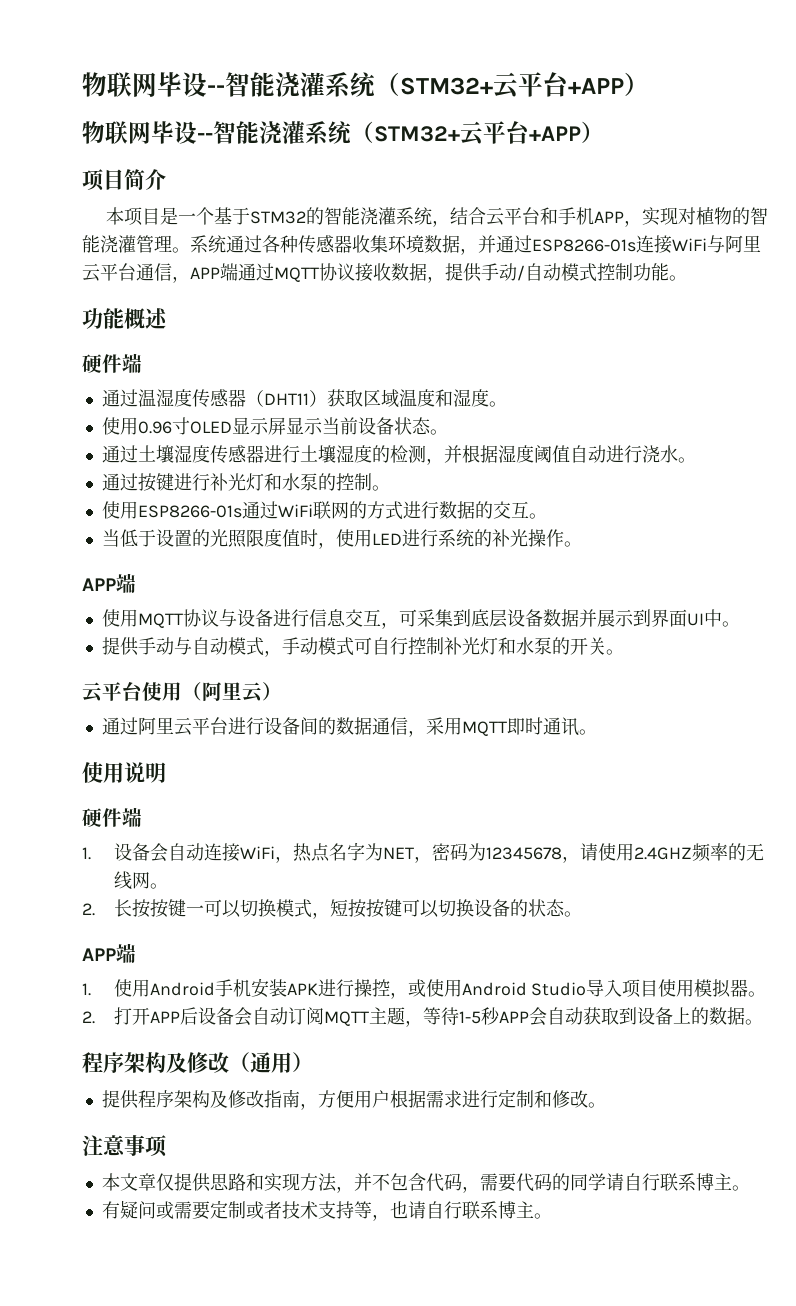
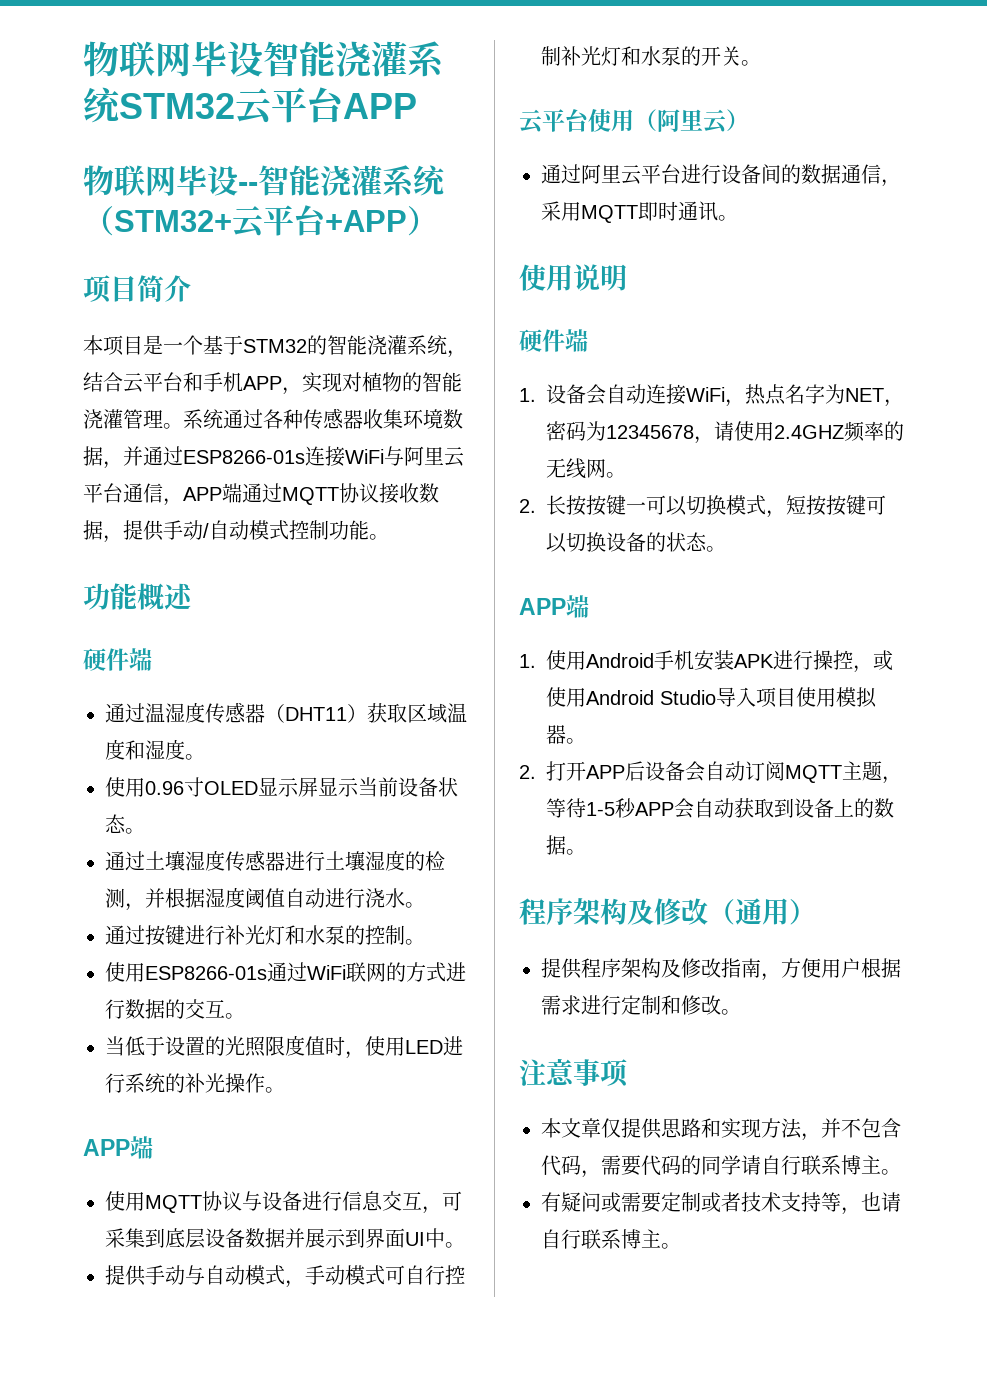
[82,72,649,99] 物联网毕设--智能浇灌系统（STM32+云平台+APP） -> [83,41,444,77] [83,87,417,126] 物联网毕设智能浇灌系统STM32云平台APP

